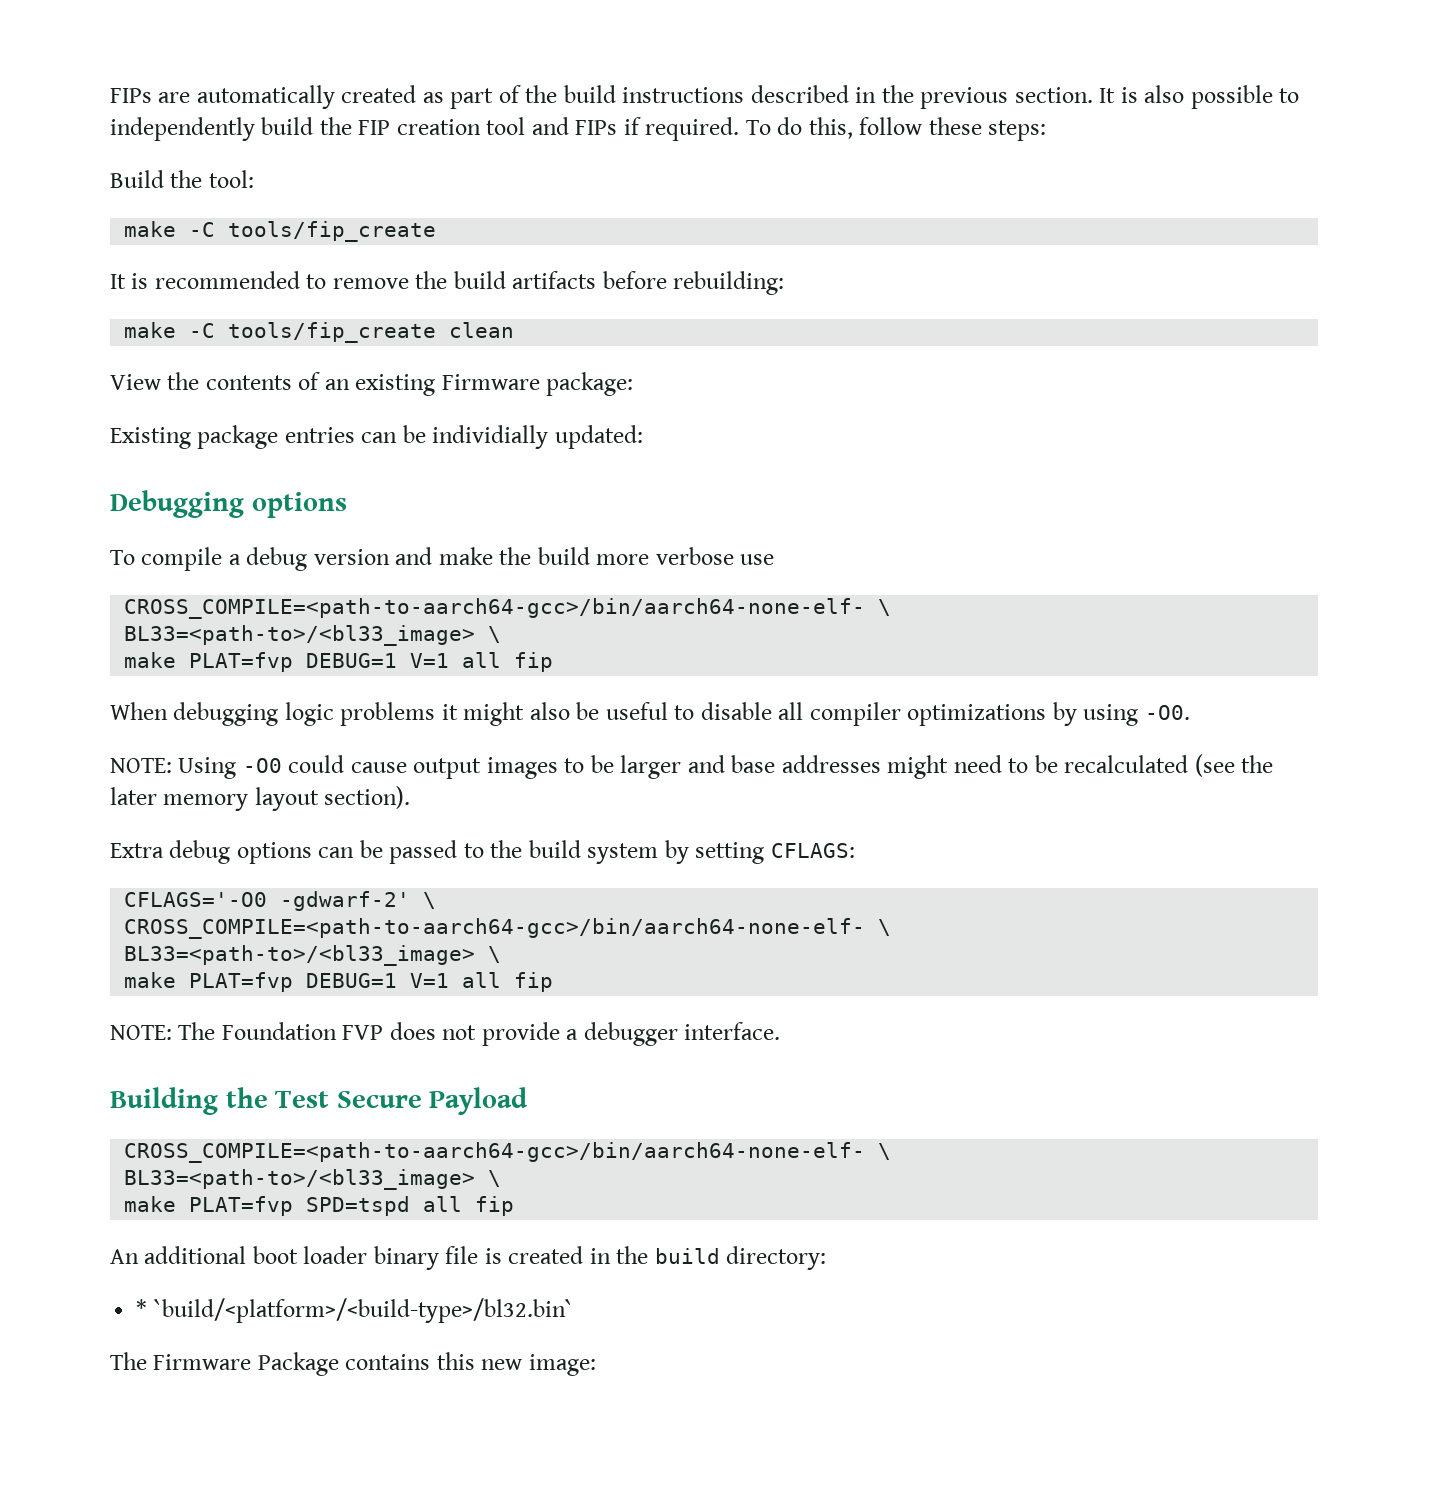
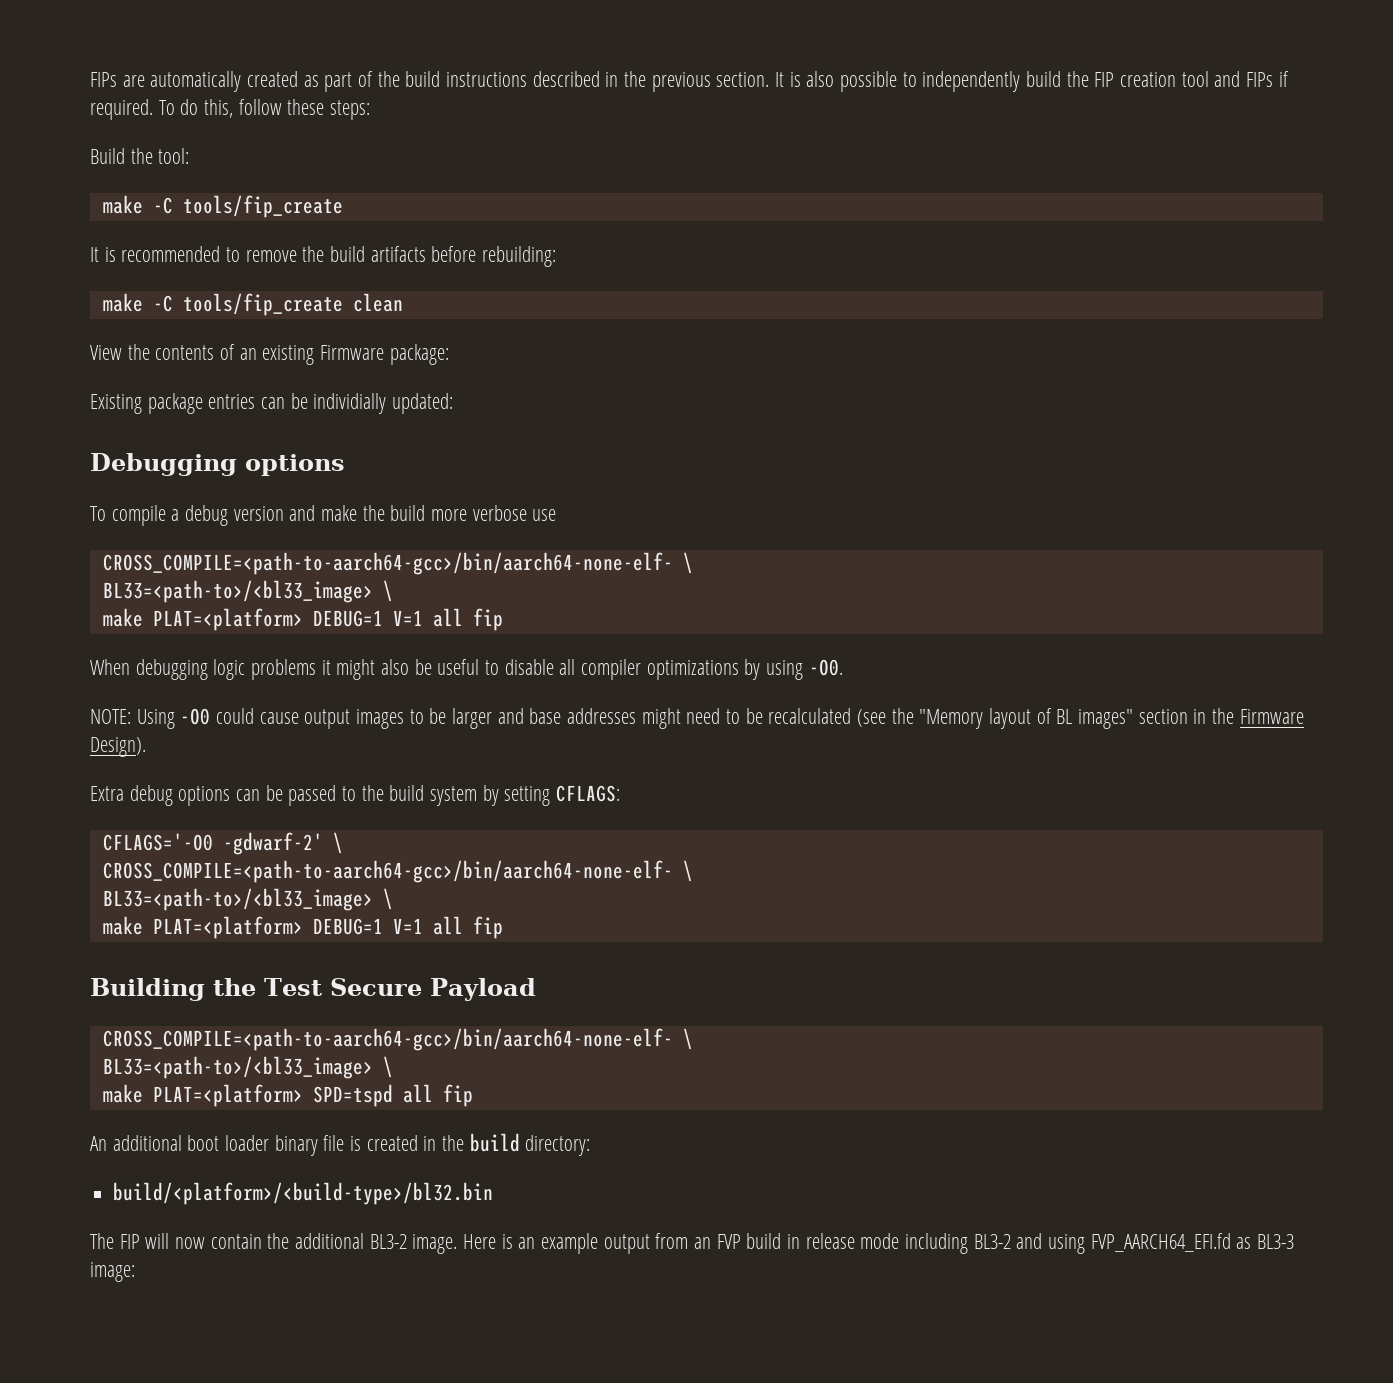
[189,652,294,672] PLAT=fvp -> [152,608,303,631] PLAT=<platform>
[110,786,411,811] later memory layout section). -> [919,708,1304,729] [90,737,146,757] "Memory layout of BL images" section in the Firmware Design).
[189,972,554,992] [110,1022,781,1046] PLAT=fvp DEBUG=1 V=1 all fip // NOTE: The Foundation FVP does not provide a debugger interface. -> [152,916,503,939] PLAT=<platform> DEBUG=1 V=1 all fip
[189,1196,294,1216] PLAT=fvp -> [152,1084,303,1107] PLAT=<platform>
[136,1298,573,1323] [110,1352,523,1376] * `build/<platform>/<build-type>/bl32.bin` // The Firmware Package contains this new -> [113,1182,494,1205] [90,1233,1295,1254] build/<platform>/<build-type>/bl32.bin // The FIP will now contain the additional BL3-2 image. Here is an example output from an FVP build in release mode including BL3-2 and using FVP_AARCH64_EFI.fd as BL3-3

